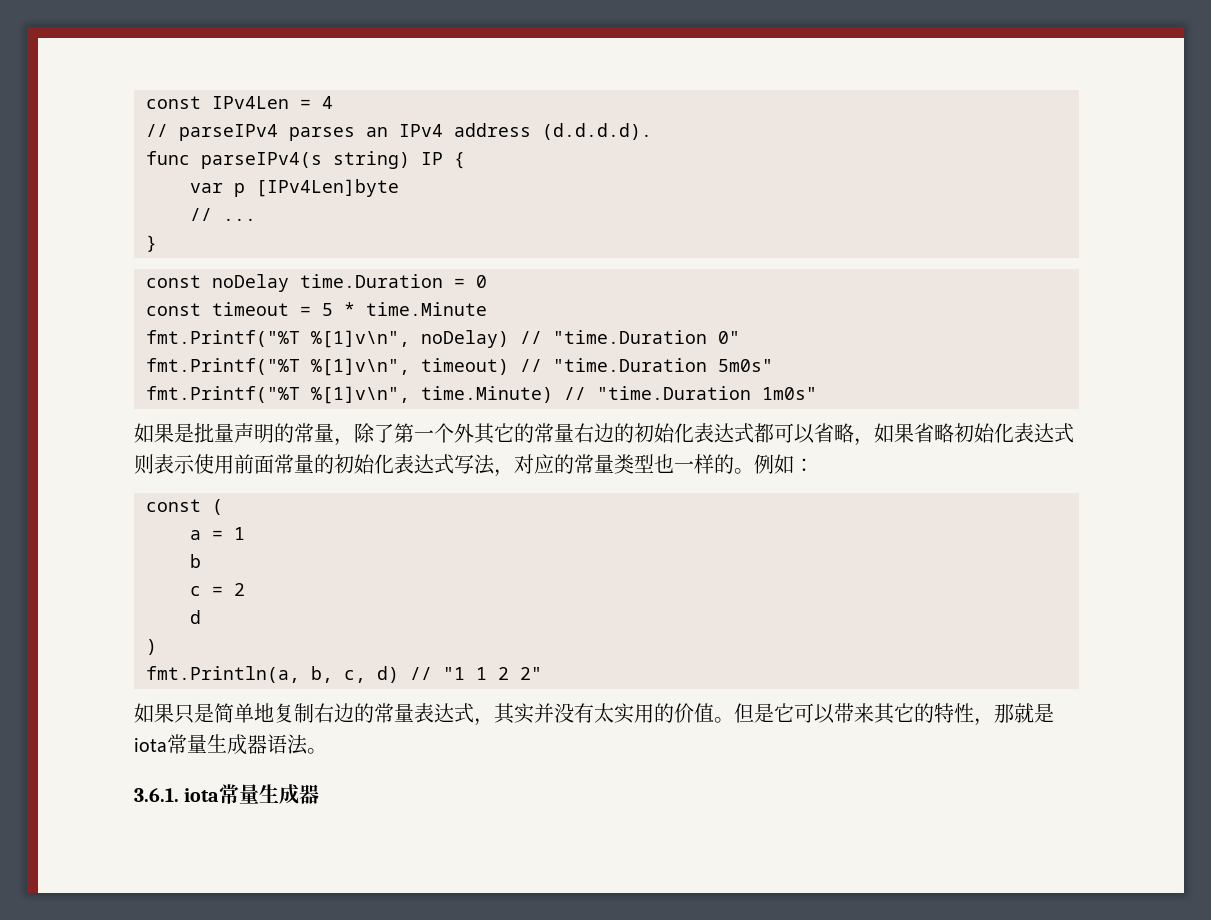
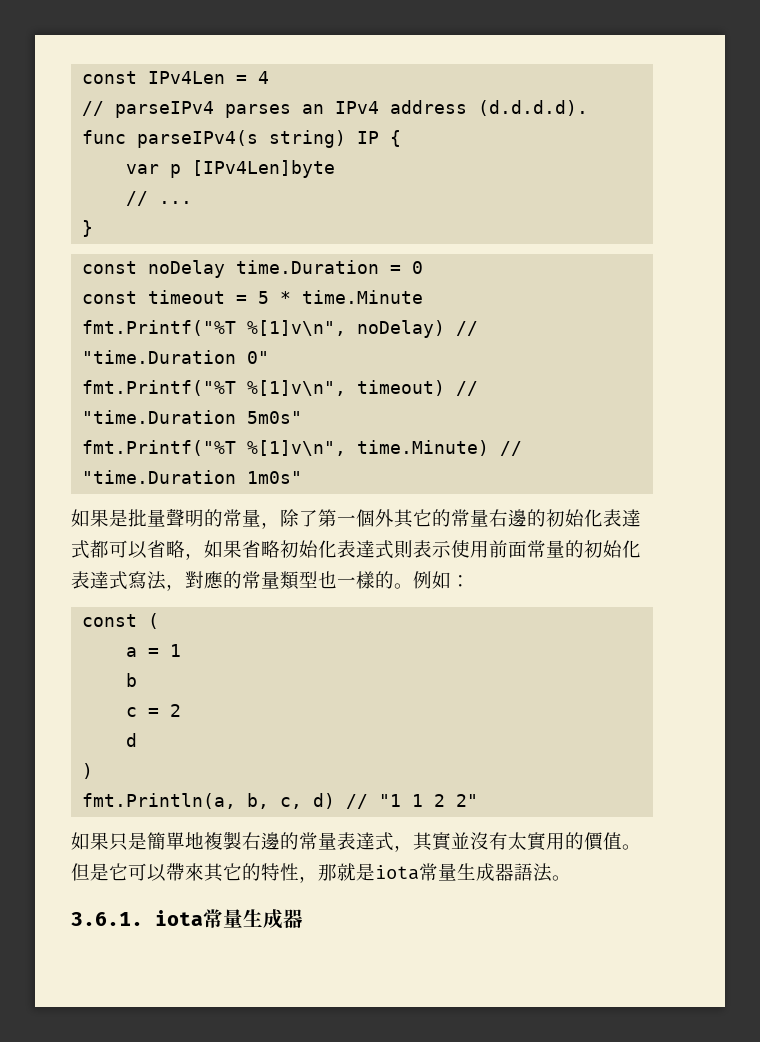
[234,423,254,443] 声 -> [166,508,185,527] 聲
[434,423,454,443] 个 -> [356,509,375,527] 個
[594,423,734,443] 边的初始化表达 -> [508,509,641,527] 邊的初始化表達
[1034,423,1074,443] [134,454,154,474] 达式则 -> [356,540,413,559] 達式則
[414,454,714,477] 达式写法，对应的常量类型也一样 -> [90,571,375,591] 達式寫法，對應的常量類型也一樣
[214,703,694,726] 简单地复制右边的常量表达式，其实并没有太实用的价 -> [147,831,604,852] 簡單地複製右邊的常量表達式，其實並沒有太實用的價
[834,703,874,723] 带来 -> [166,863,204,881] 帶來
[267,734,287,754] 语 -> [514,863,533,881] 語

